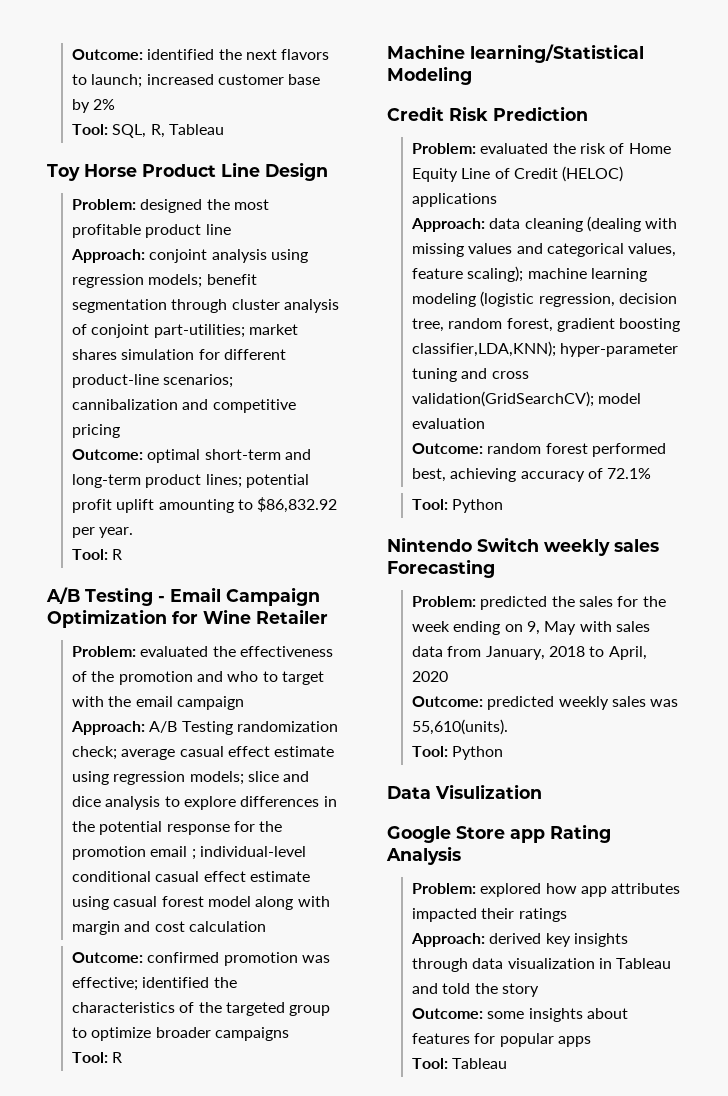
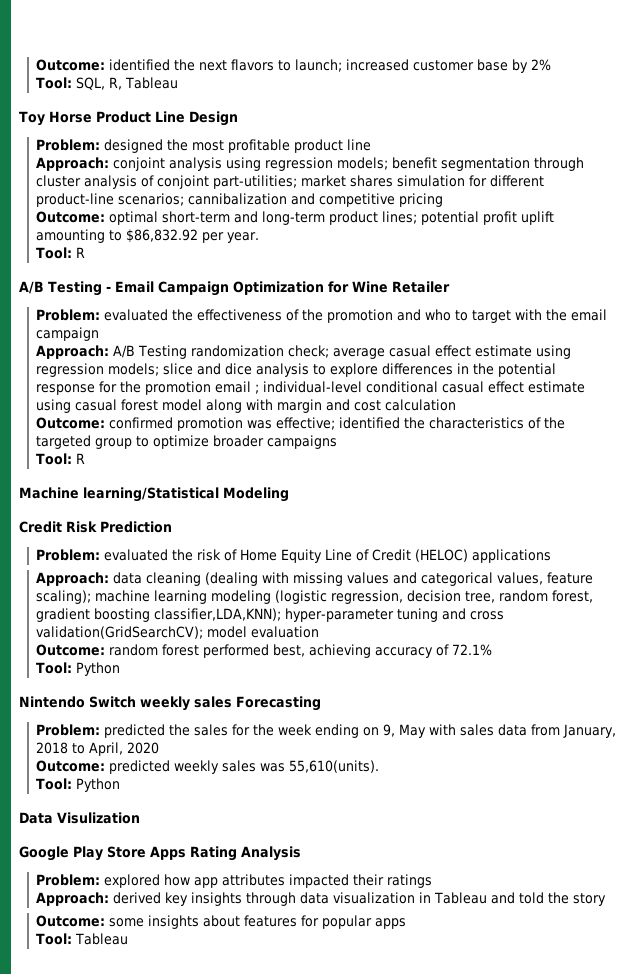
[456,826,545,843] Store app -> [73,846,186,861] Play Store Apps

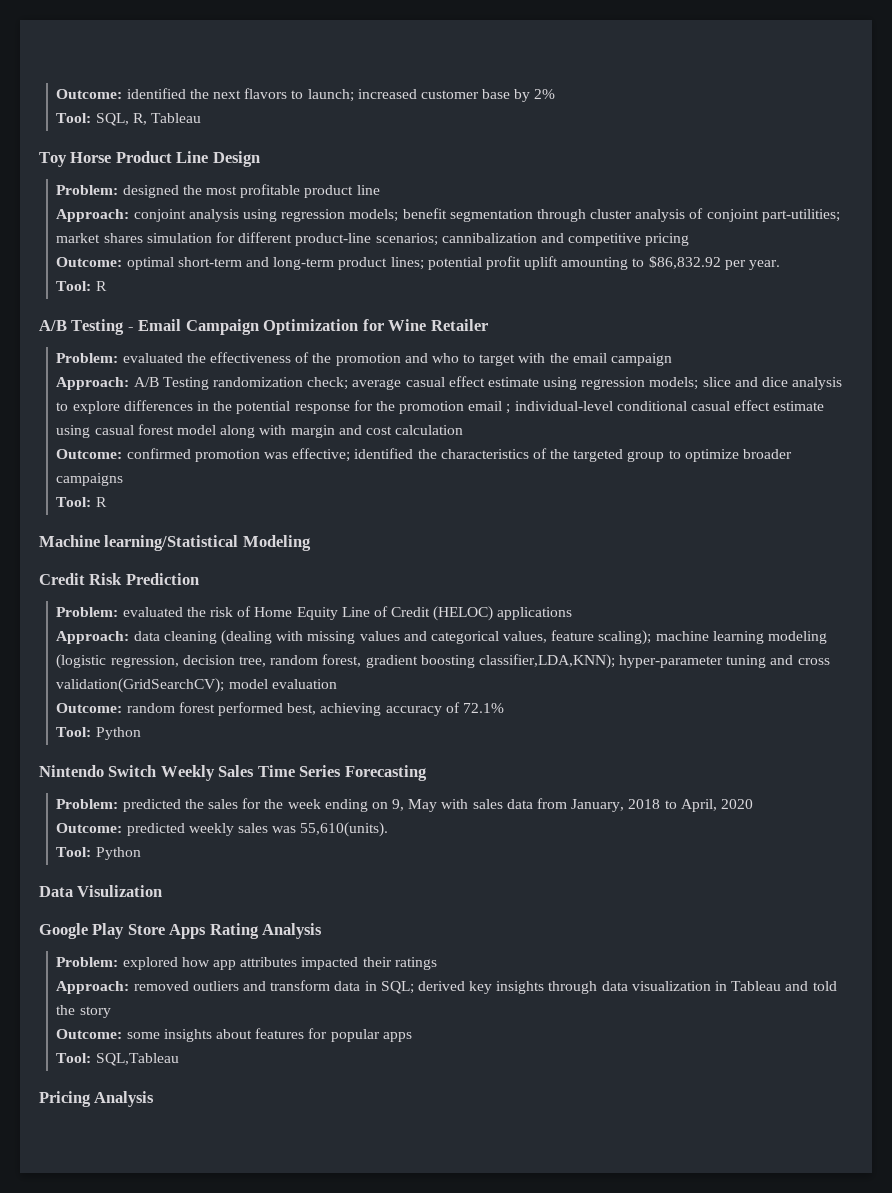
[140,696,232,711] weekly sales -> [160,765,342,781] Weekly Sales Time Series
(109, 899) none -> [133,980,414,994] removed outliers and transform data in SQL;
[74,933,128,945] Tableau -> [95,1053,179,1066] [39,1091,155,1107] SQL,Tableau // Pricing Analysis

